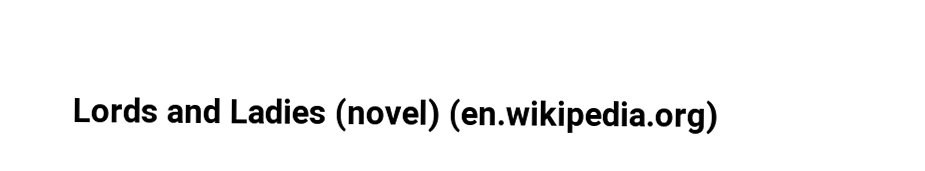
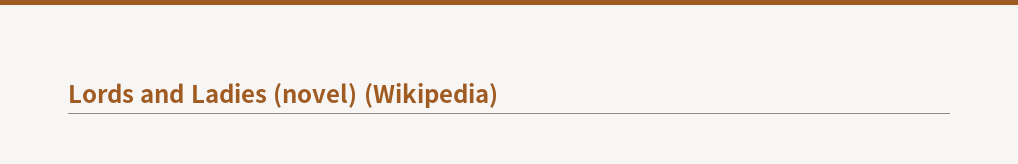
[447,97,718,135] (en.wikipedia.org) -> [363,83,498,108] (Wikipedia)

